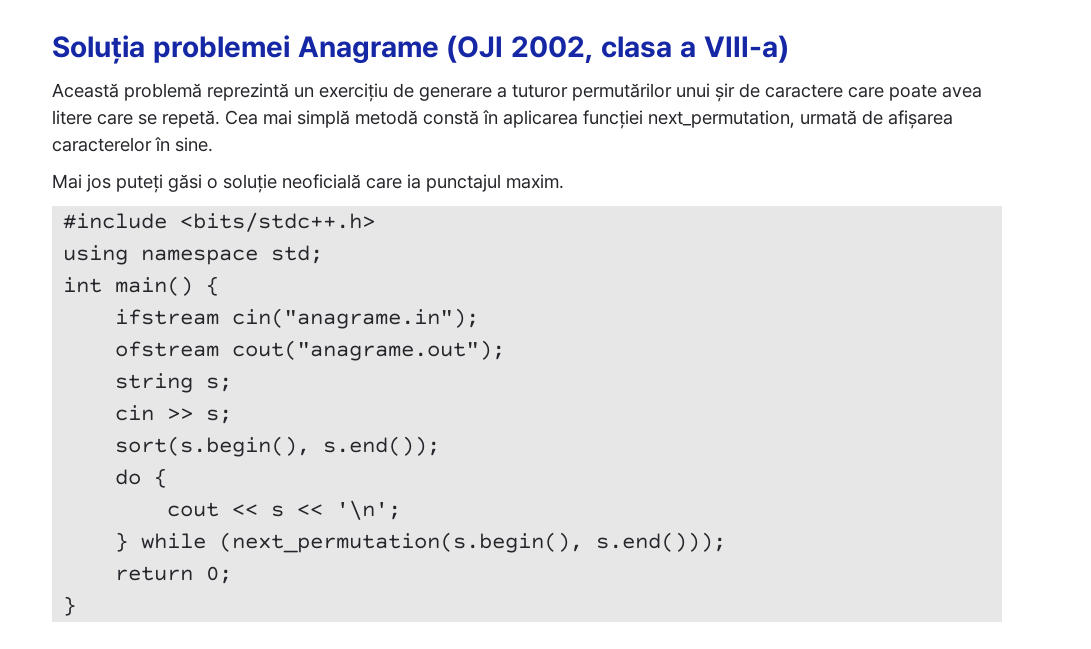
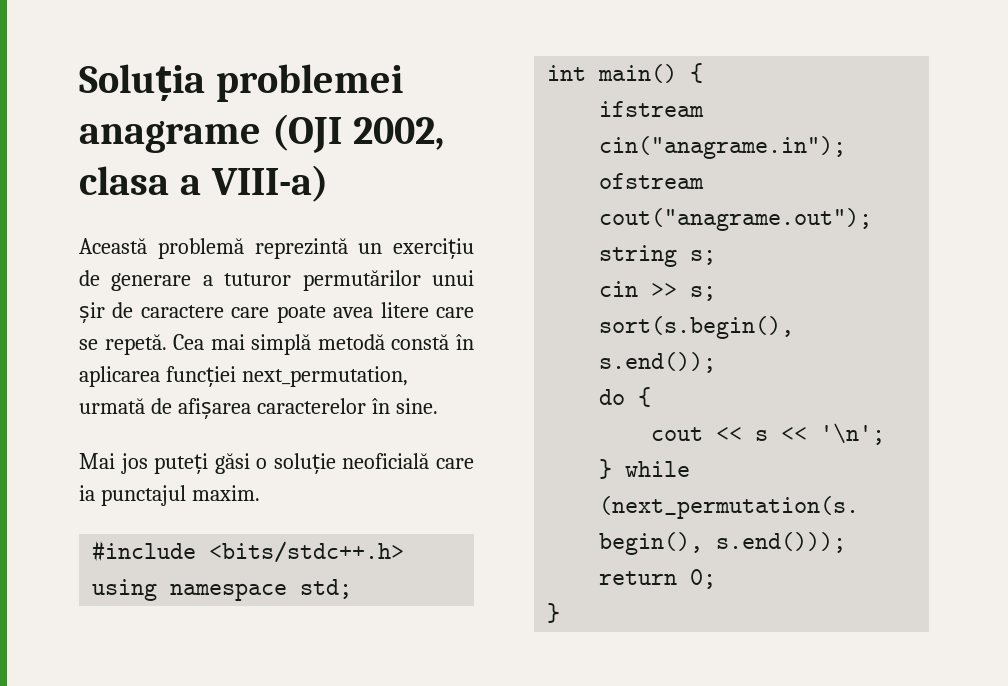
[297,36,439,64] Anagrame -> [79,121,261,153] anagrame

